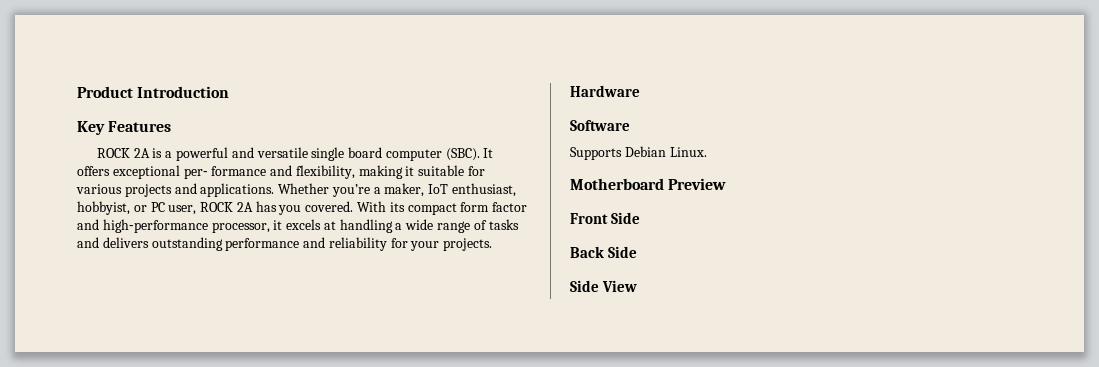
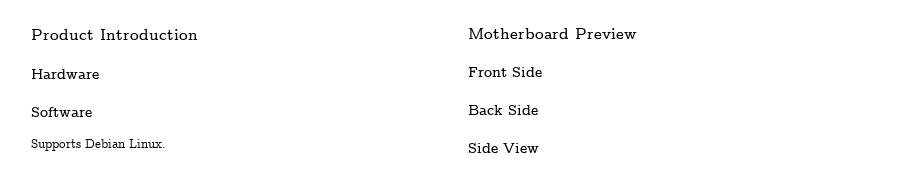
[77,121,172,135] [96,147,494,161] [77,165,486,179] [76,183,517,197] [77,201,528,215] [77,219,519,233] [77,237,493,251] // Key Features // ROCK 2A is a powerful and versatile single board computer (SBC). It offers exceptional per‑ formance and flexibility, making it suitable for various projects and applications. Whether you’re a maker, IoT enthusiast, hobbyist, or PC user, ROCK 2A has you covered. With its compact form factor and high‑performance processor, it excels at handling a wide range of tasks and delivers outstanding performance and reliability for your projects. -> (198, 34) none

